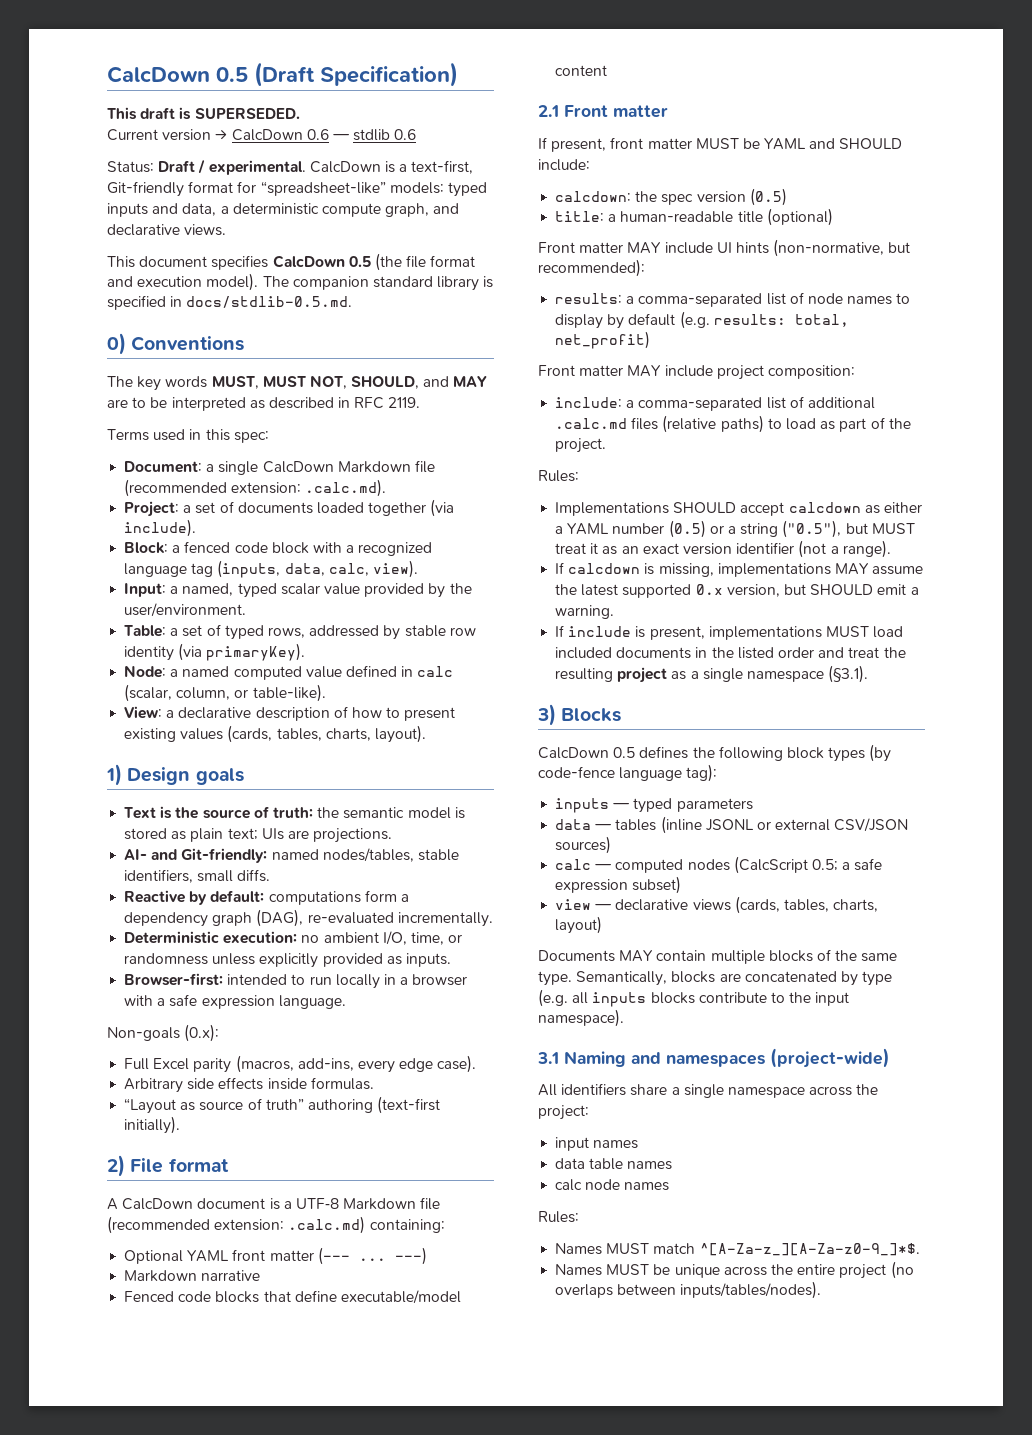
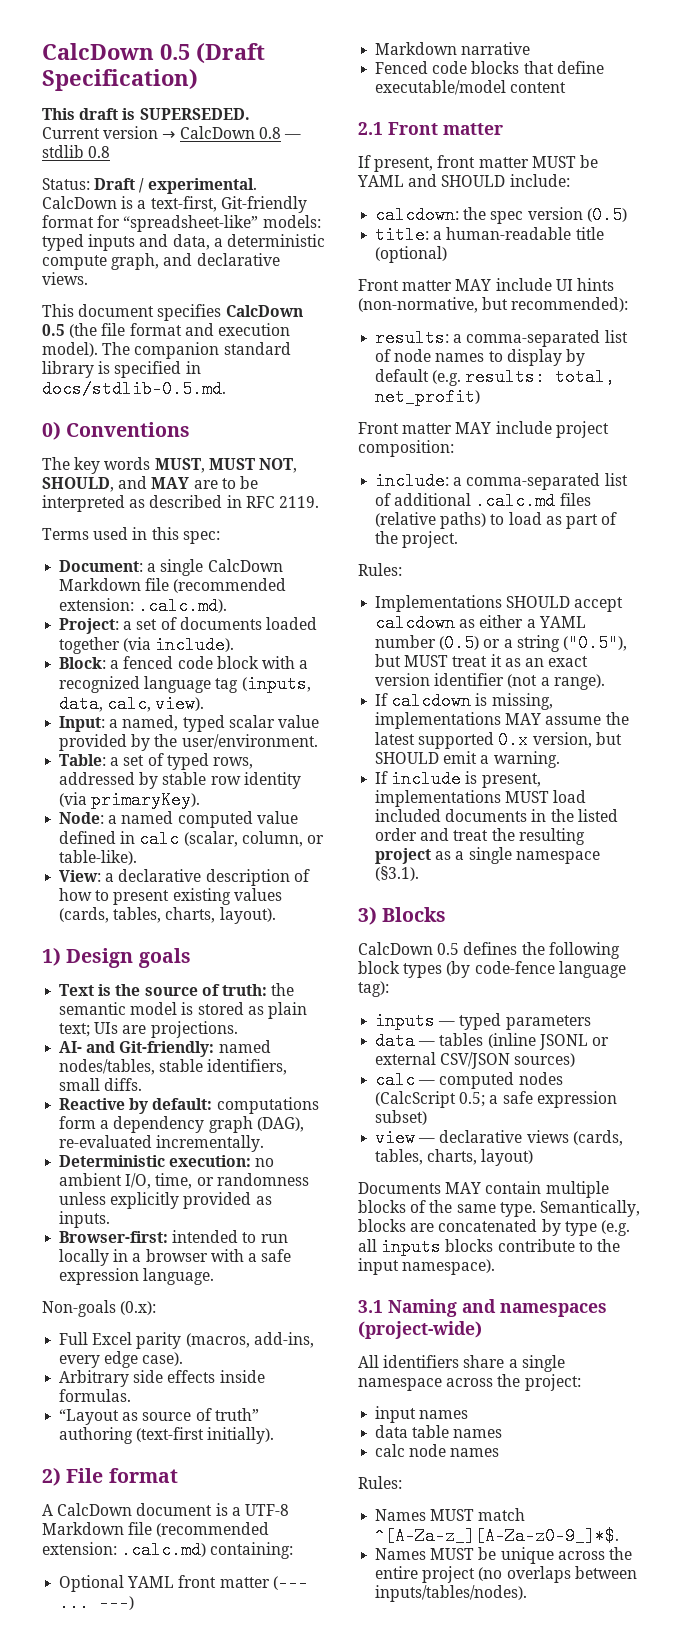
[306,129,329,140] 0.6 -> [258,127,281,139] 0.8
[394,129,417,140] 0.6 -> [88,146,111,158] 0.8

